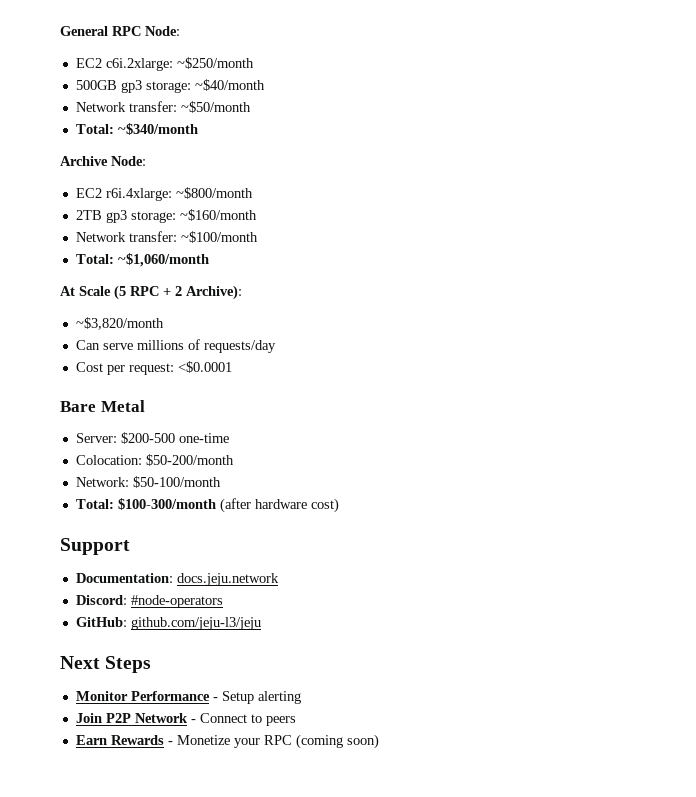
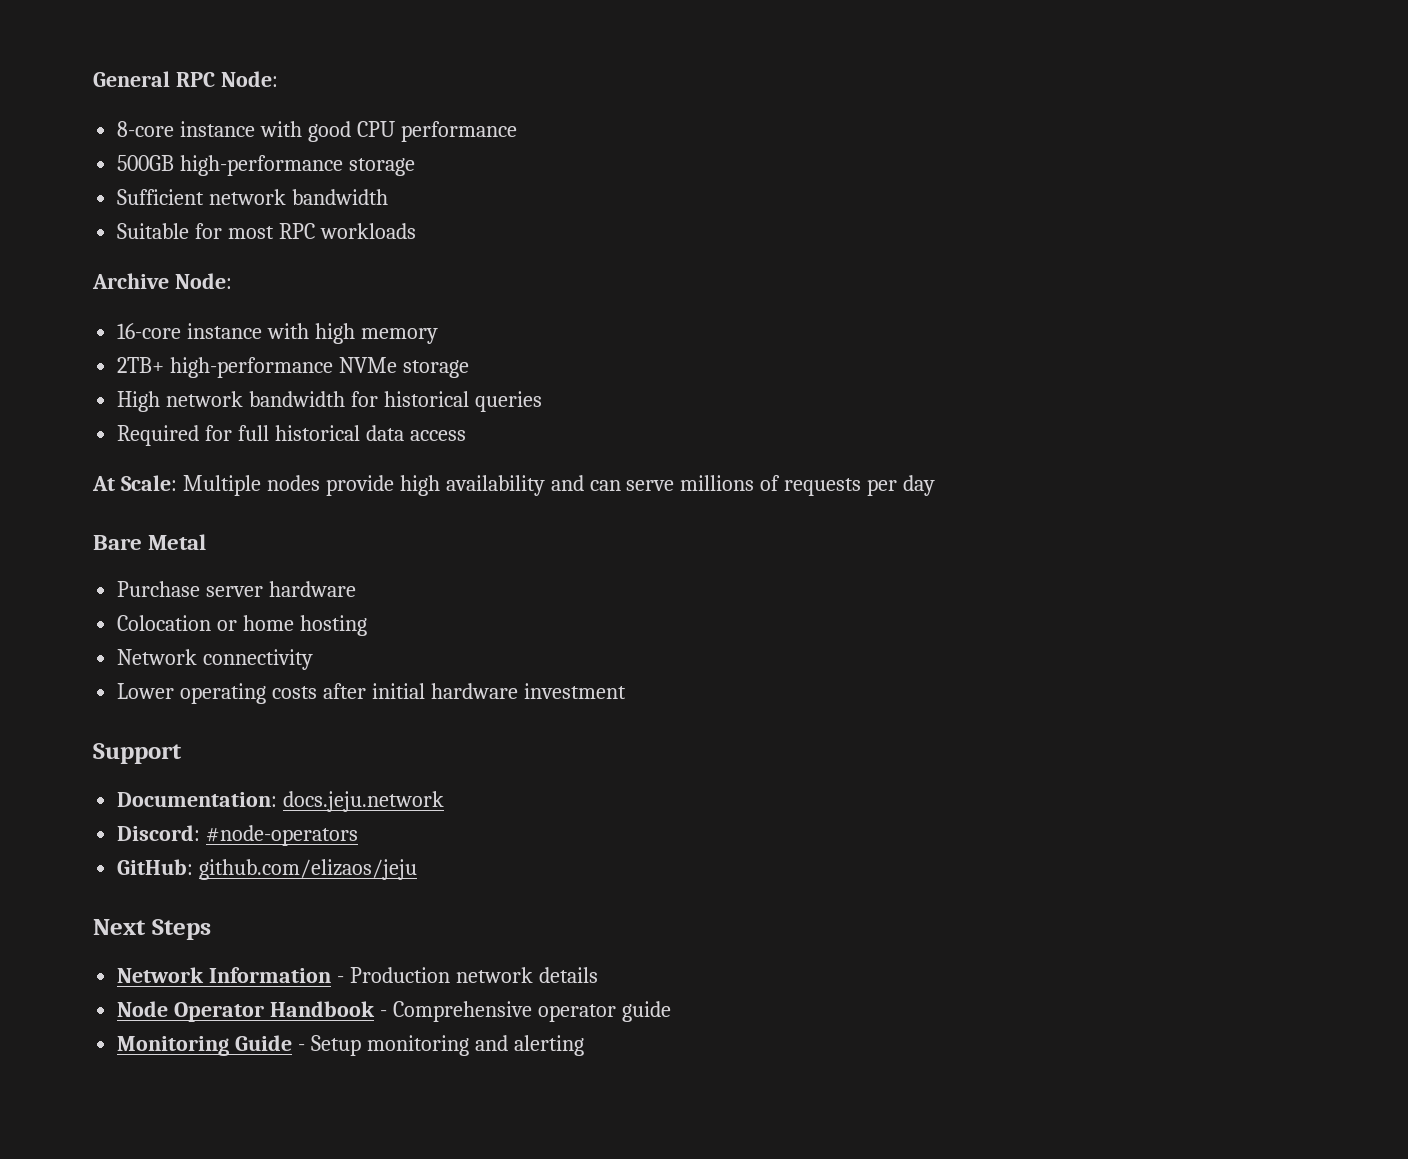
[75,57,254,71] [75,79,265,93] [75,101,251,113] [75,123,198,135] [60,156,146,166] [75,187,253,201] [75,209,257,223] [75,231,258,243] [75,253,209,267] [60,285,242,300] [75,317,164,330] [75,339,276,353] [75,361,232,375] [60,400,145,412] [75,432,229,444] [75,454,234,466] [75,476,221,488] [75,498,339,513] EC2 c6i.2xlarge: ~$250/month // 500GB gp3 storage: ~$40/month // Network transfer: ~$50/month // Total: ~$340/month // Archive Node: // EC2 r6i.4xlarge: ~$800/month // 2TB gp3 storage: ~$160/month // Network transfer: ~$100/month // Total: ~$1,060/month // At Scale (5 RPC + 2 Archive): // ~$3,820/month // Can serve millions of requests/day // Cost per request: <$0.0001 // Bare Metal // Server: $200-500 one-time // Colocation: $50-200/month // Network: $50-100/month // Total: $100-300/month (after hardware cost) -> [117,121,517,142] [117,155,416,176] [117,189,389,205] [117,223,416,239] [92,273,232,289] [117,323,438,344] [117,357,470,378] [117,391,542,412] [117,425,466,446] [92,475,936,496] [93,534,207,550] [117,581,357,597] [117,615,368,636] [117,649,314,670] [117,683,626,704] 8-core instance with good CPU performance // 500GB high-performance storage // Sufficient network bandwidth // Suitable for most RPC workloads // Archive Node: // 16-core instance with high memory // 2TB+ high-performance NVMe storage // High network bandwidth for historical queries // Required for full historical data access // At Scale: Multiple nodes provide high availability and can serve millions of requests per day // Bare Metal // Purchase server hardware // Colocation or home hosting // Network connectivity // Lower operating costs after initial hardware investment
[130,617,261,630] github.com/jeju-l3/jeju -> [199,859,418,880] github.com/elizaos/jeju
[75,691,301,704] [75,713,296,726] [75,734,379,749] Monitor Performance - Setup alerting // Join P2P Network - Connect to peers // Earn Rewards - Monetize your RPC (coming soon) -> [117,967,598,983] [117,1001,671,1022] [117,1035,584,1056] Network Information - Production network details // Node Operator Handbook - Comprehensive operator guide // Monitoring Guide - Setup monitoring and alerting

